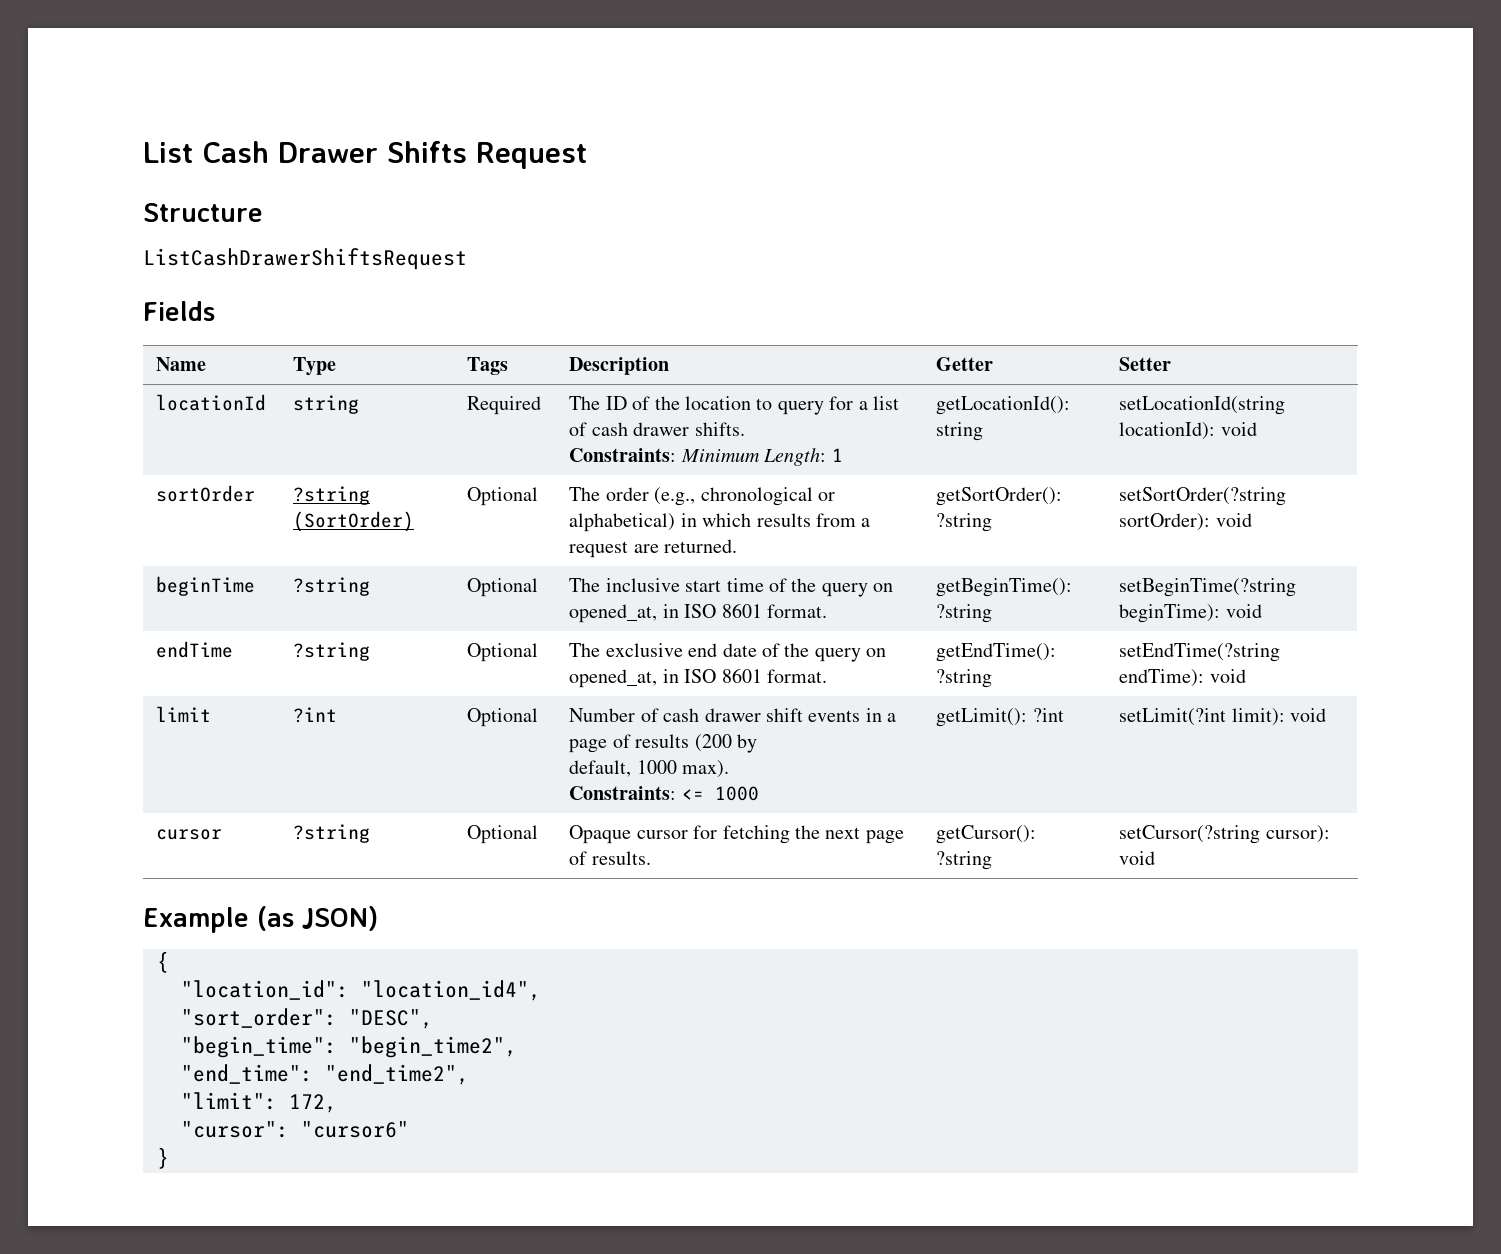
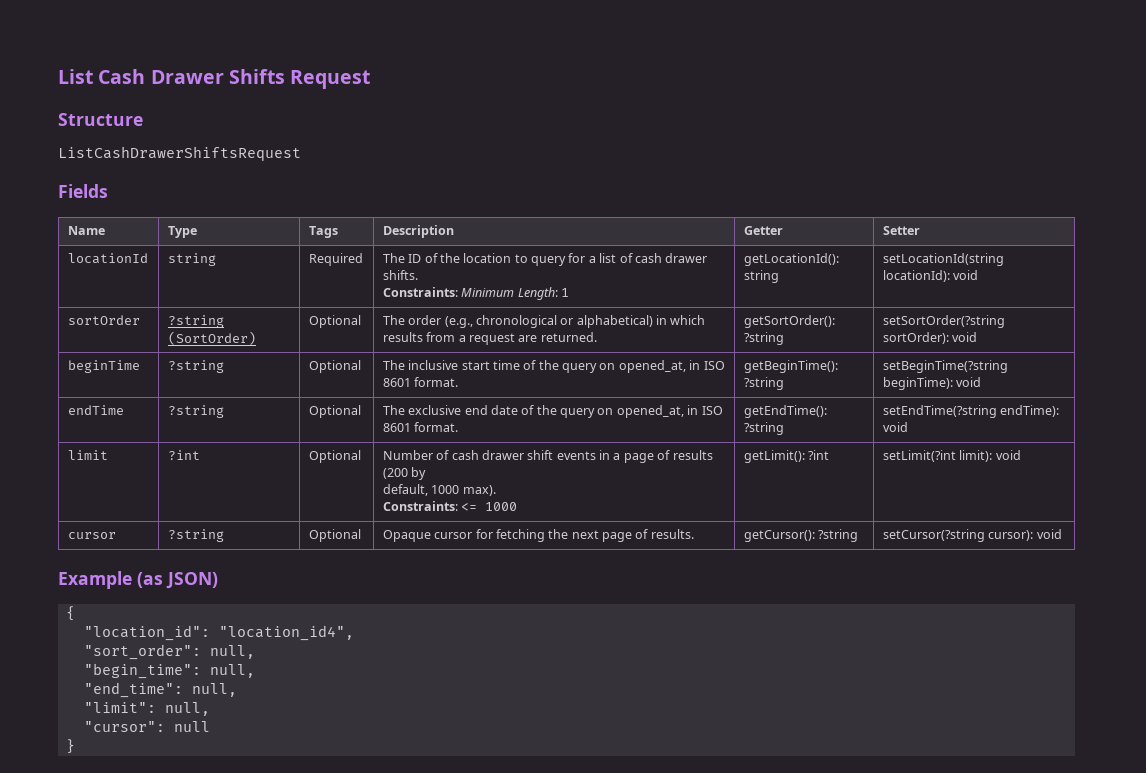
[348,1009,433,1029] "DESC", -> [210,645,256,659] null,
[348,1036,517,1058] "begin_time2", -> [210,664,256,678] null,
[324,1064,469,1085] "end_time2", -> [192,683,238,697] null,
[288,1094,337,1113] 172, -> [165,702,211,716] null,
[300,1121,409,1138] "cursor6" -> [174,721,211,732] null

